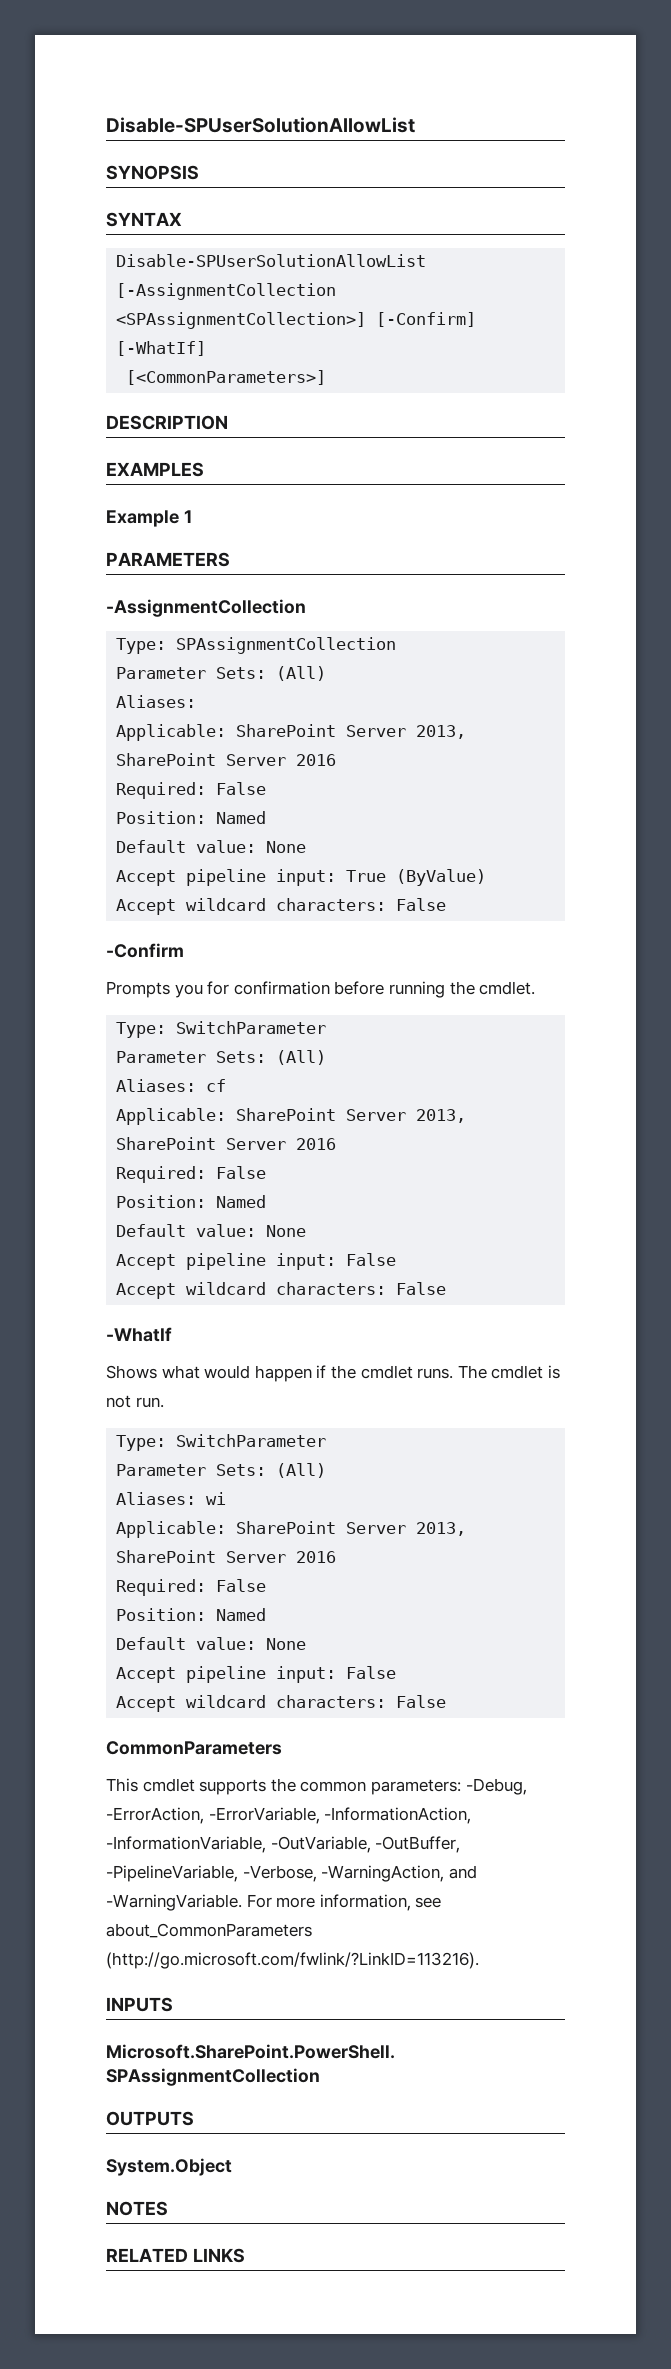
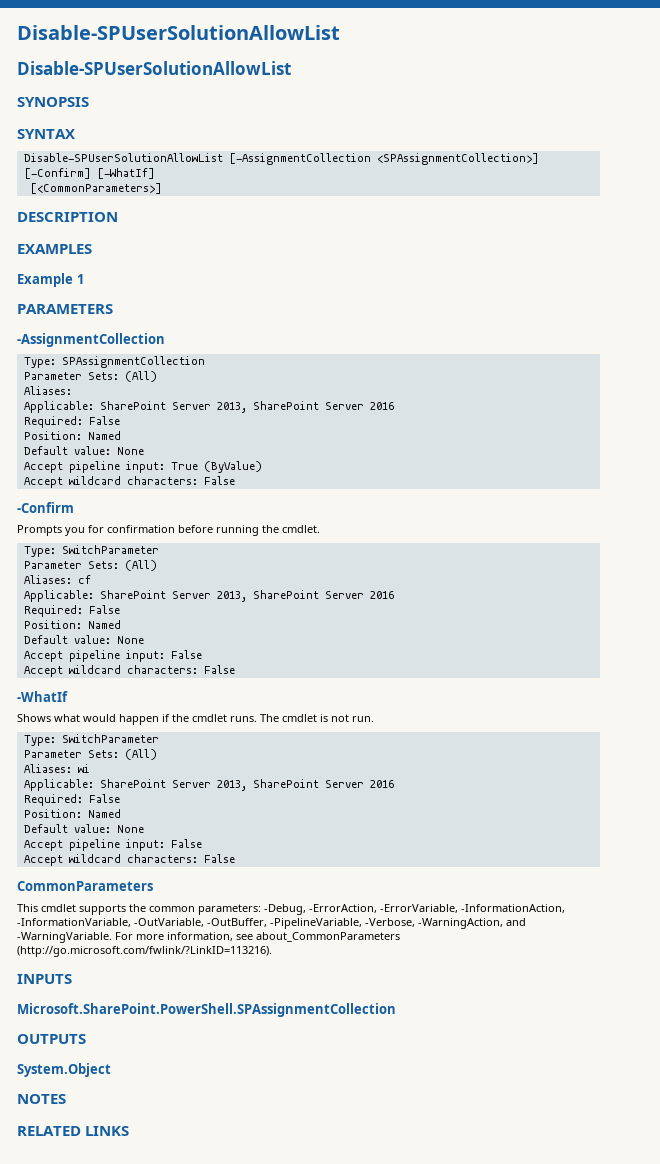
[106,117,415,133] Disable-SPUserSolutionAllowList -> [17,25,340,40] [17,61,291,75] Disable-SPUserSolutionAllowList // Disable-SPUserSolutionAllowList

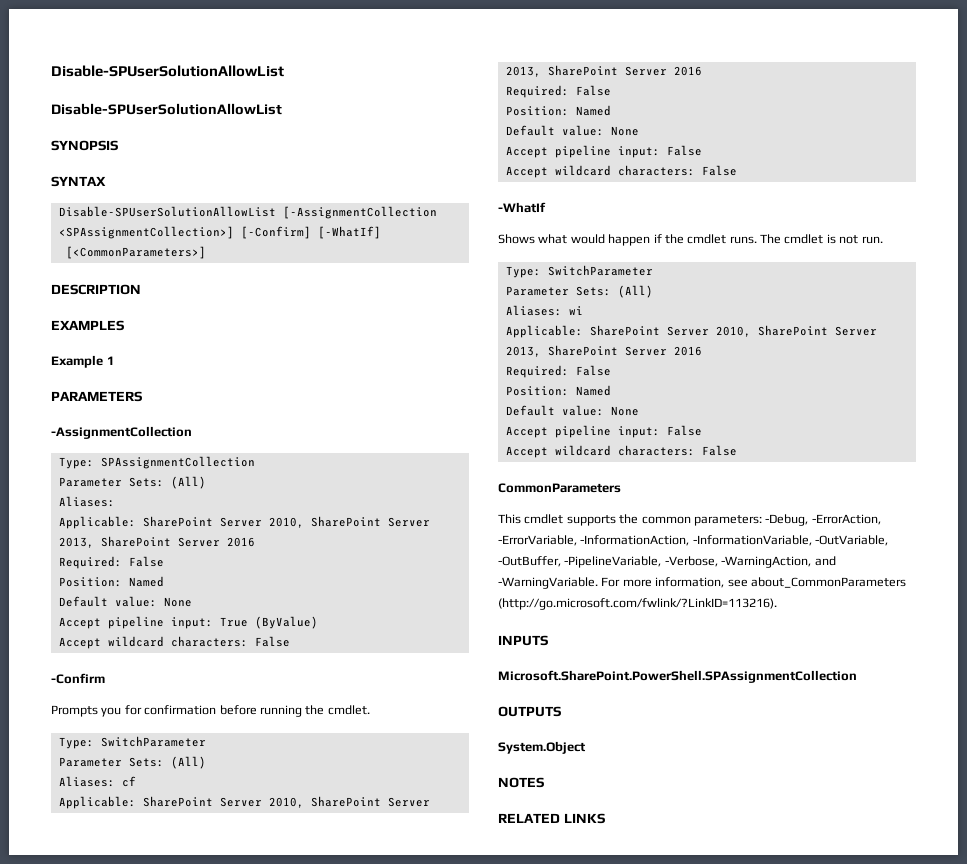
(211, 406) none -> [268,516,430,528] 2010, SharePoint Server
(211, 595) none -> [268,796,430,808] 2010, SharePoint Server
(211, 784) none -> [715,325,877,337] 2010, SharePoint Server

